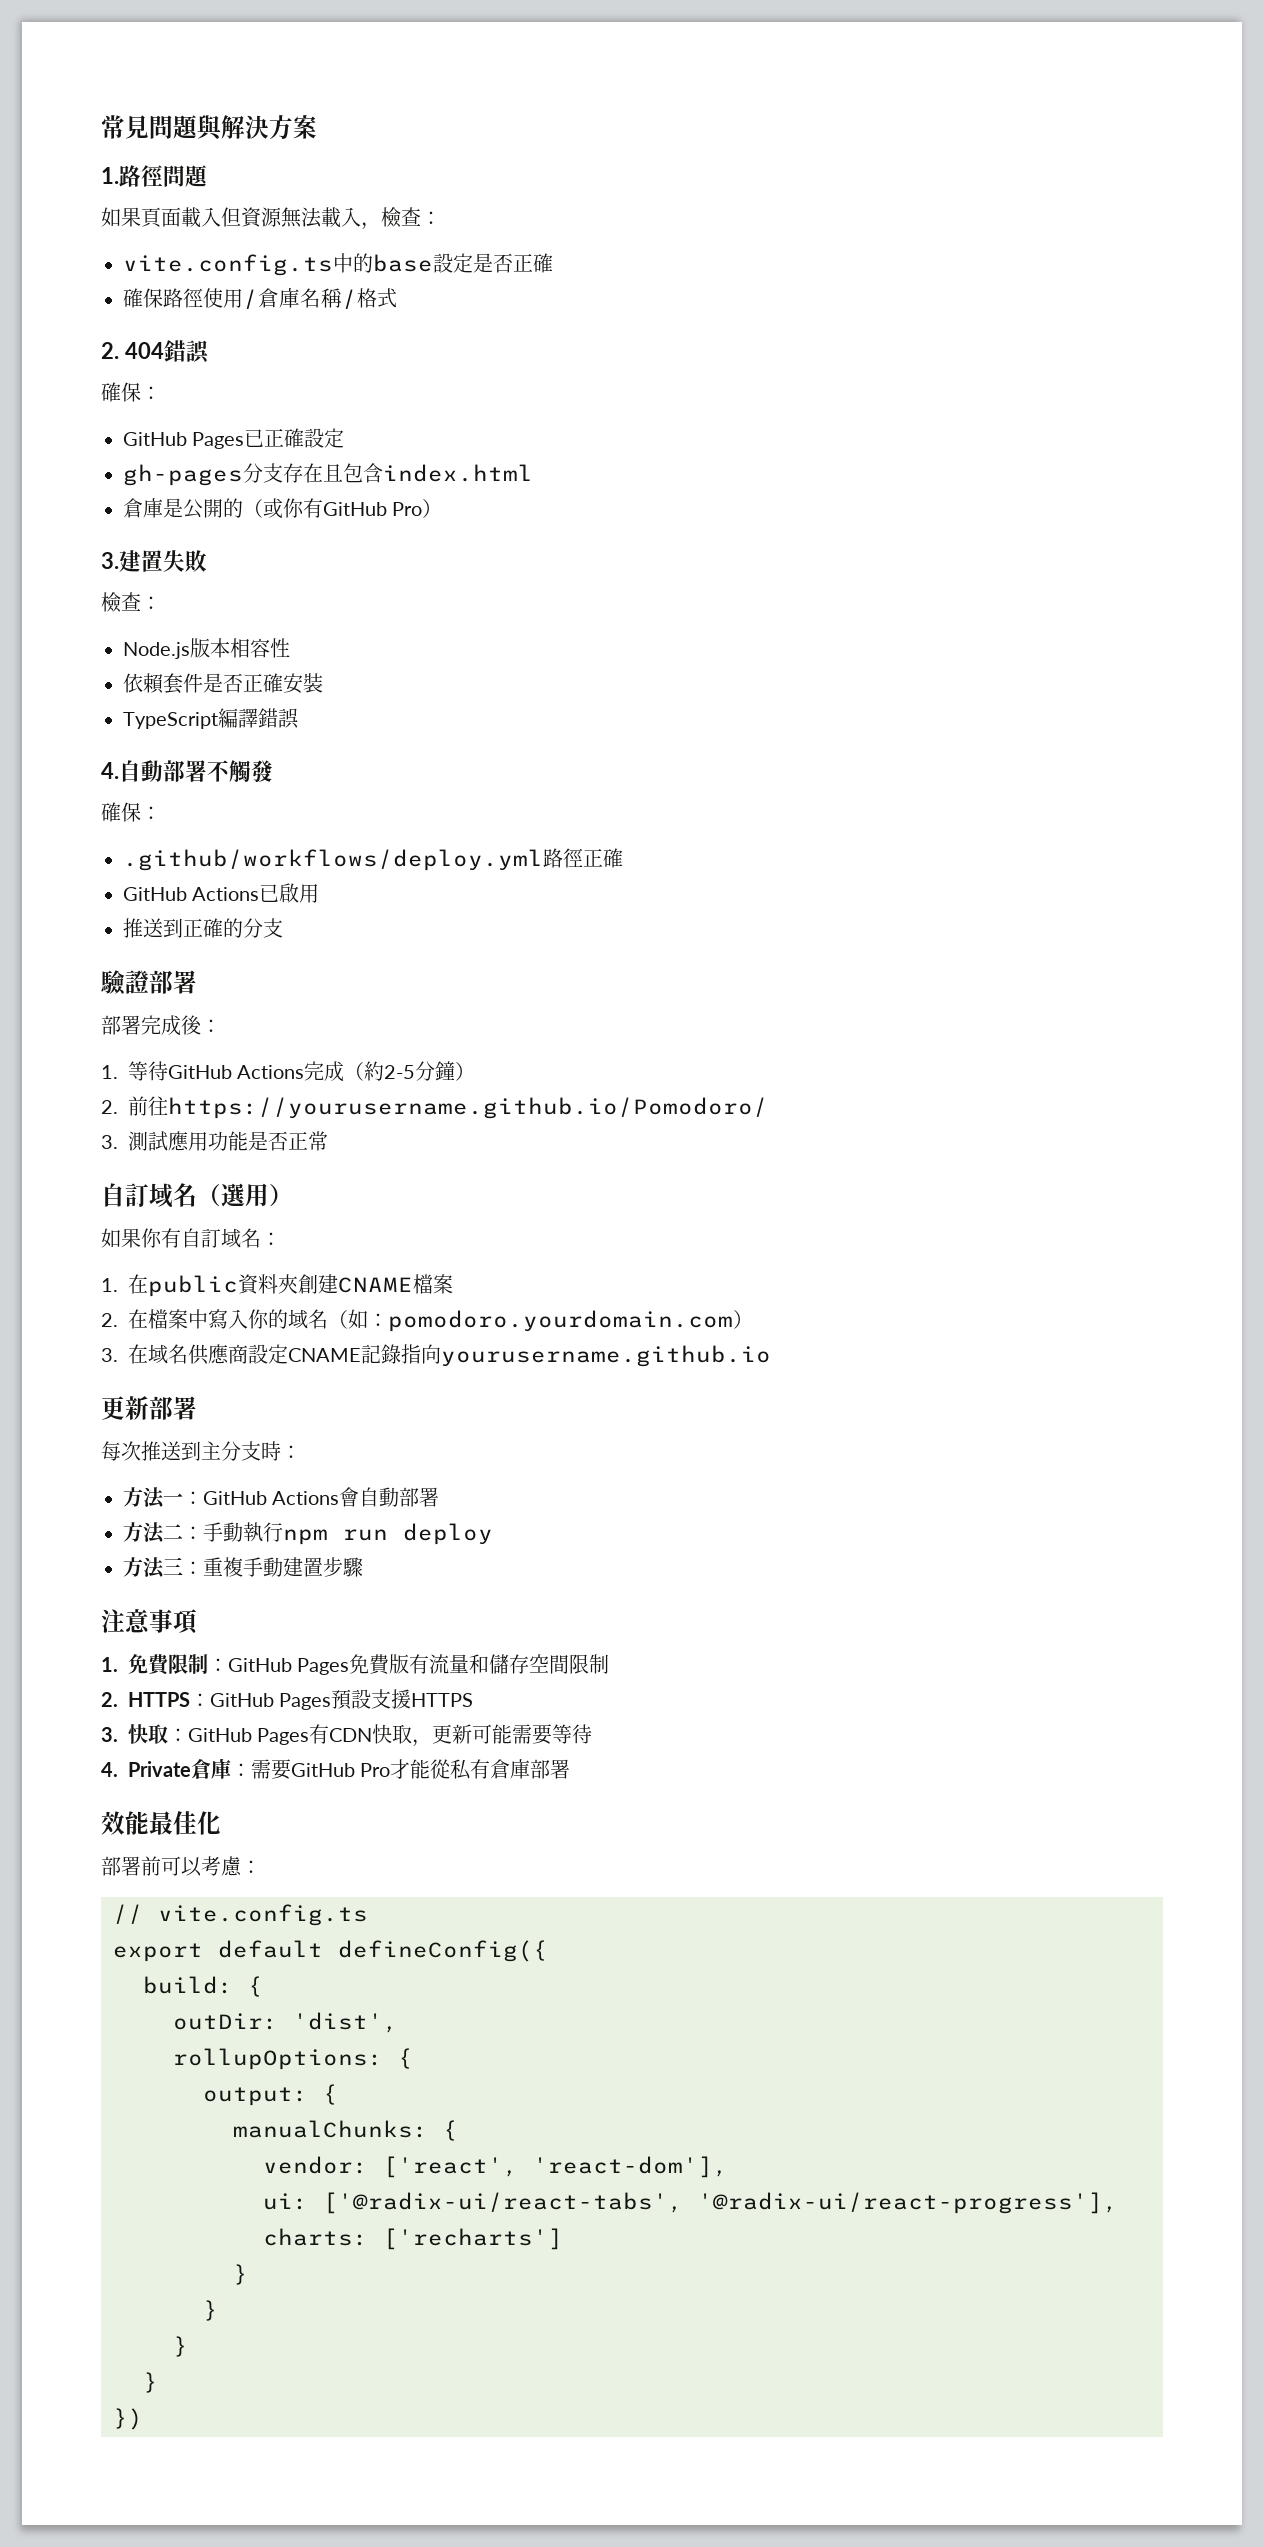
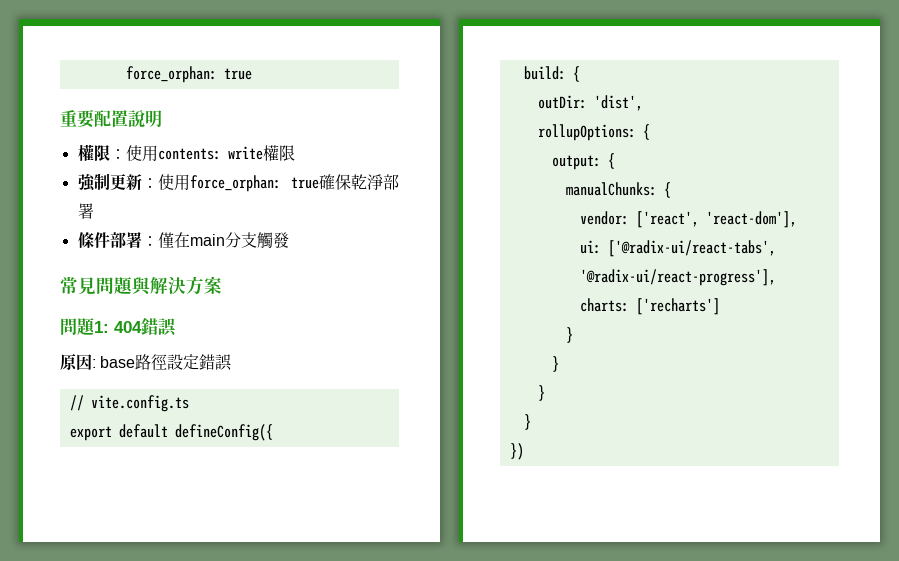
(101, 127) none -> [125,66,252,83] [60,109,162,128] [77,144,295,162] [77,173,399,192] [77,203,94,219] [77,231,289,248] force_orphan: true // 重要配置說明 // 權限：使用contents: write權限 // 強制更新：使用force_orphan: true確保乾淨部署 // 條件部署：僅在main分支觸發 //
[101,165,209,187] [101,207,441,230] [123,253,553,276] [123,288,397,309] [101,342,119,359] 1.路徑問題 // 如果頁面載入但資源無法載入，檢查： // vite.config.ts中的base設定是否正確 // 確保路徑使用/倉庫名稱/格式 // 2. -> [60,318,109,336] 問題1:
[101,382,161,402] [123,428,345,449] [123,463,533,486] [123,498,443,519] [101,550,207,572] [101,592,161,613] [123,638,290,659] [123,673,323,694] [123,708,299,729] [101,760,273,782] [101,802,161,822] [123,848,623,871] [123,883,320,903] [123,918,283,938] [100,970,197,995] [101,1015,221,1036] [101,1061,476,1082] [101,1096,768,1119] [101,1131,328,1151] [101,1183,293,1208] [101,1228,281,1248] [101,1274,453,1297] [101,1309,753,1332] [101,1344,771,1367] [101,1396,197,1420] [101,1441,301,1461] [123,1487,440,1509] [123,1522,493,1545] [123,1557,363,1579] [101,1609,198,1634] [101,1654,610,1676] [101,1689,474,1710] [101,1724,593,1747] [101,1758,571,1780] [101,1811,221,1835] [101,1856,261,1877] 確保： // GitHub Pages已正確設定 // gh-pages分支存在且包含index.html // 倉庫是公開的（或你有GitHub Pro） // 3.建置失敗 // 檢查： // Node.js版本相容性 // 依賴套件是否正確安裝 // TypeScript編譯錯誤 // 4.自動部署不觸發 // 確保： // .github/workflows/deploy.yml路徑正確 // GitHub Actions已啟用 // 推送到正確的分支 // 驗證部署 // 部署完成後： // 1.等待GitHub Actions完成（約2-5分鐘） // 2.前往https://yourusername.github.io/Pomodoro/ // 3.測試應用功能是否正常 // 自訂域名（選用） // 如果你有自訂域名： // 1.在public資料夾創建CNAME檔案 // 2.在檔案中寫入你的域名（如：pomodoro.yourdomain.com） // 3.在域名供應商設定CNAME記錄指向yourusername.github.io // 更新部署 // 每次推送到主分支時： // 方法一：GitHub Actions會自動部署 // 方法二：手動執行npm run deploy // 方法三：重複手動建置步驟 // 注意事項 // 1.免費限制：GitHub Pages免費版有流量和儲存空間限制 // 2. HTTPS：GitHub Pages預設支援HTTPS // 3.快取：GitHub Pages有CDN快取，更新可能需要等待 // 4. Private倉庫：需要GitHub Pro才能從私有倉庫部署 // 效能最佳化 // 部署前可以考慮： -> [60,354,233,371] 原因: base路徑設定錯誤

